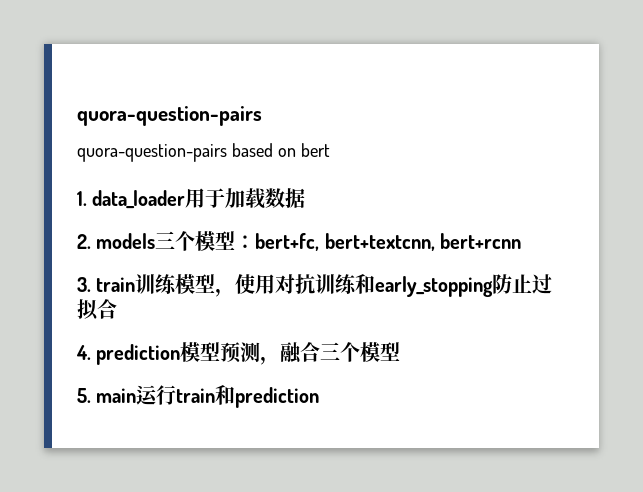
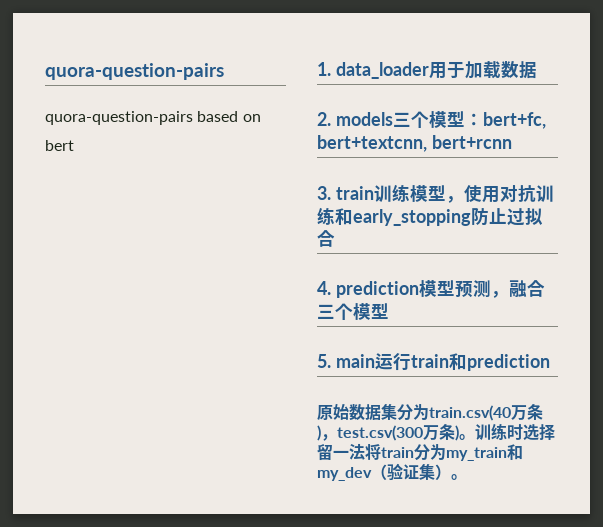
(320, 397) none -> [317,403,543,421] [317,423,555,441] [317,443,523,461] [317,463,467,481] // 原始数据集分为train.csv(40万条)，test.csv(300万条)。训练时选择留一法将train分为my_train和my_dev（验证集）。

